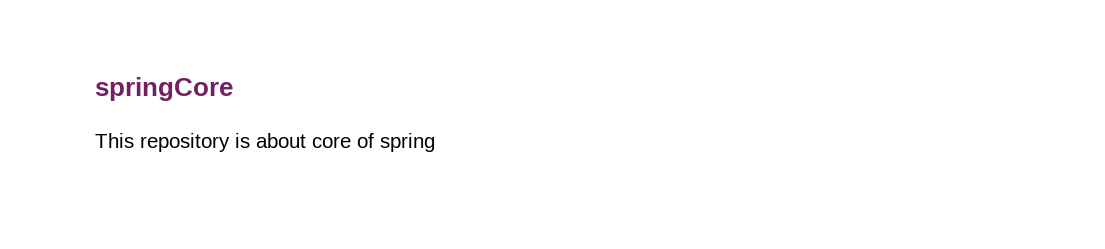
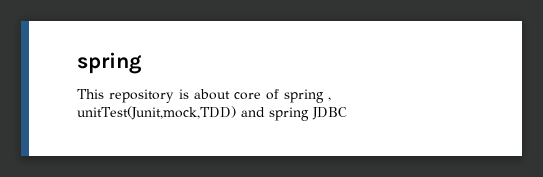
[95,77,233,101] springCore -> [77,52,142,74] spring
(435, 142) none -> [328,97,331,101] [77,106,347,121] , unitTest(Junit,mock,TDD) and spring JDBC

